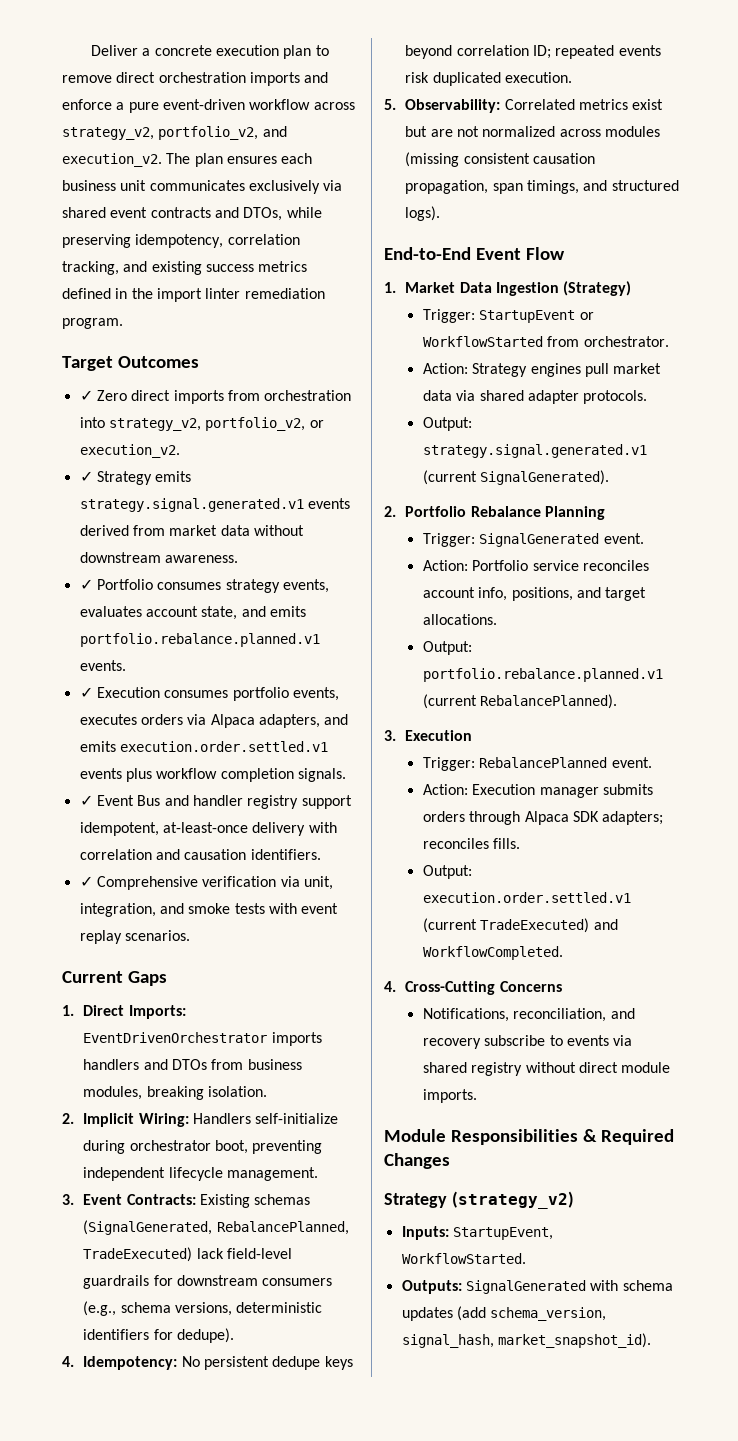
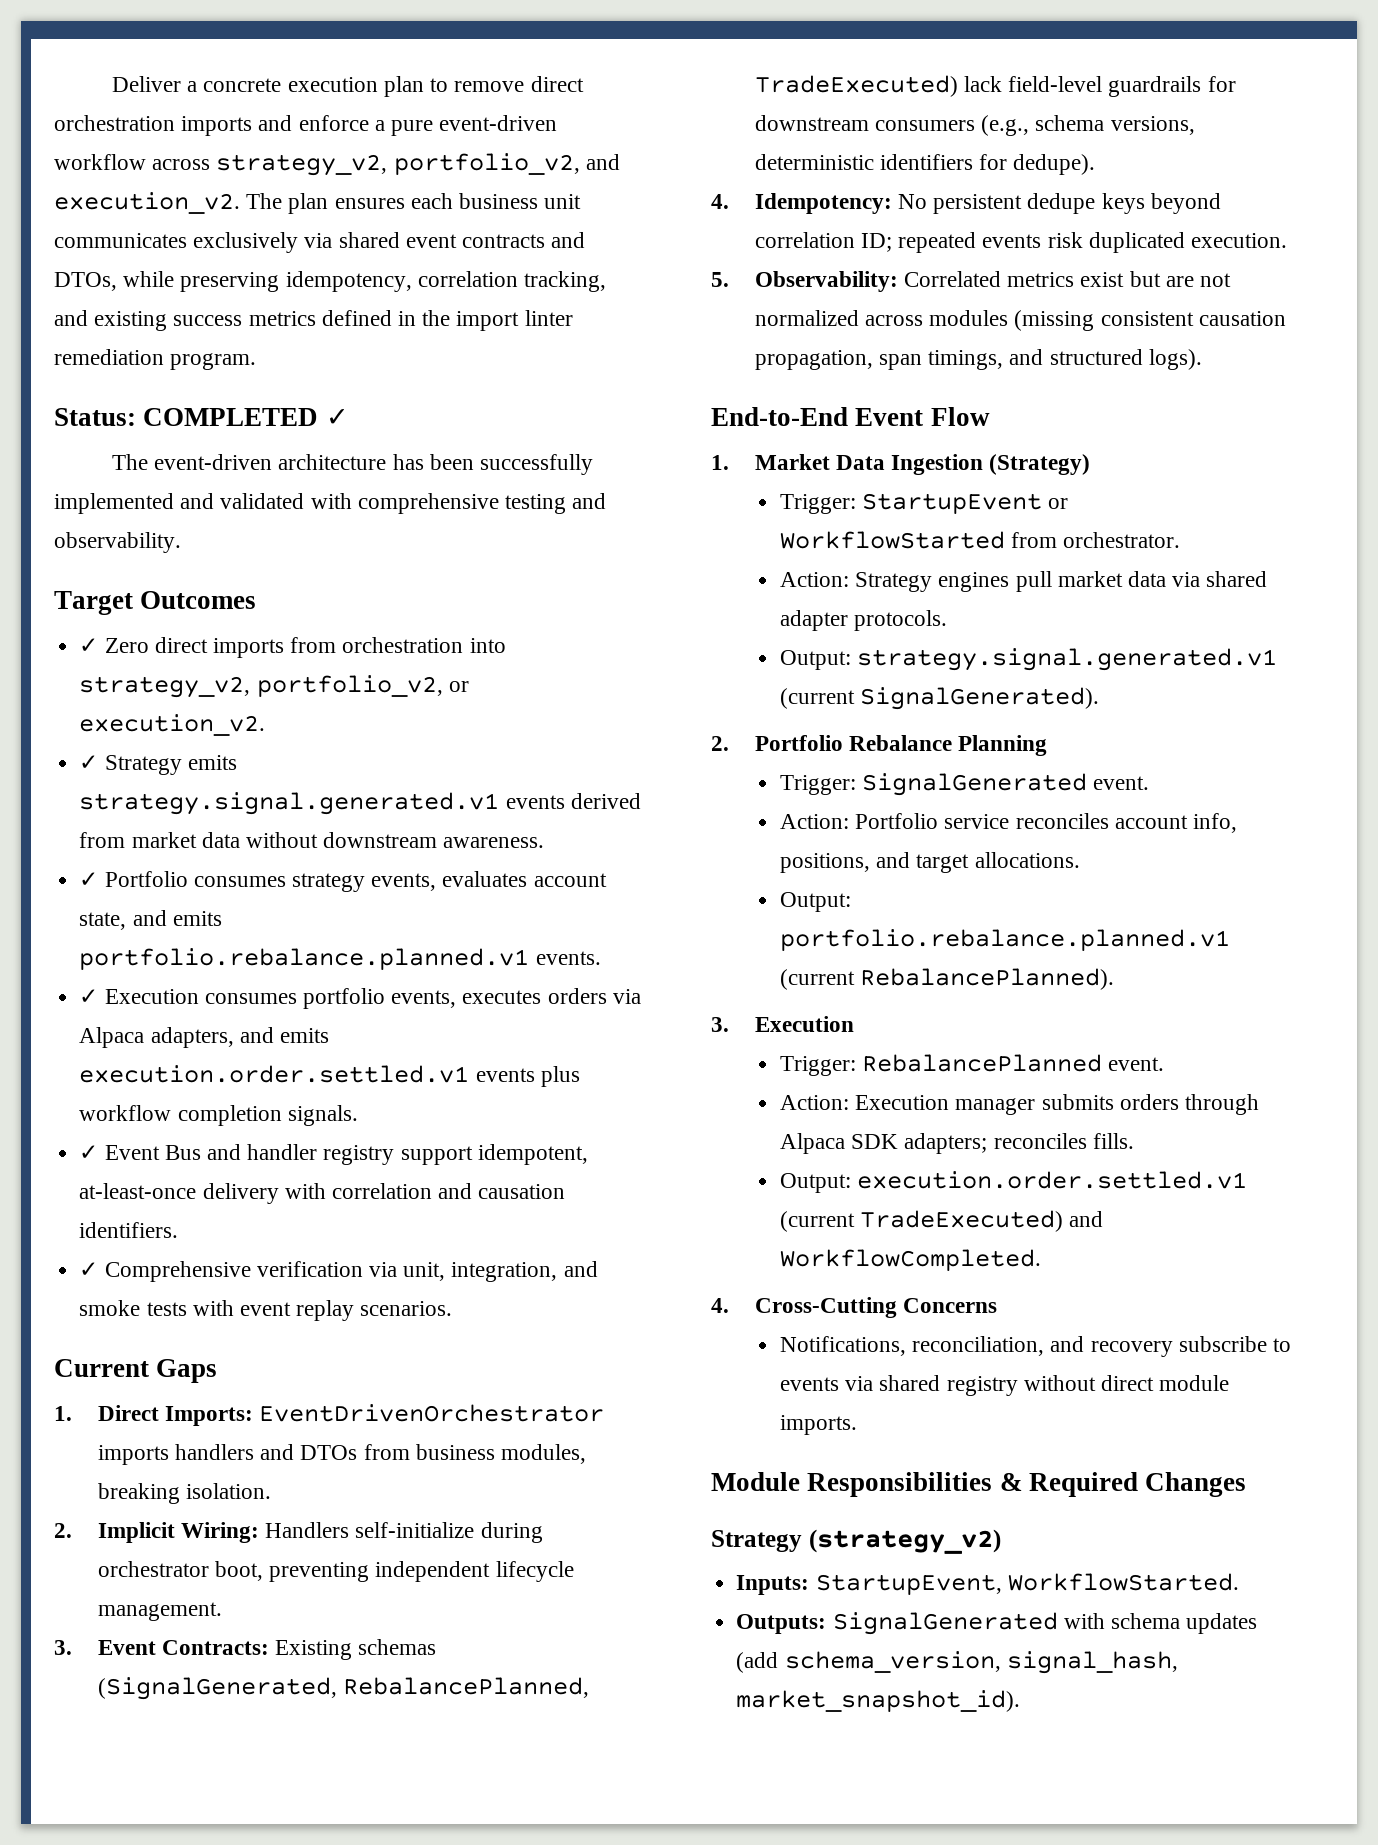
(123, 323) none -> [54,408,349,426] [112,454,594,475] [54,493,607,514] [54,532,181,553] // Status: COMPLETED ✓ // The event-driven architecture has been successfully implemented and validated with comprehensive testing and observability.

